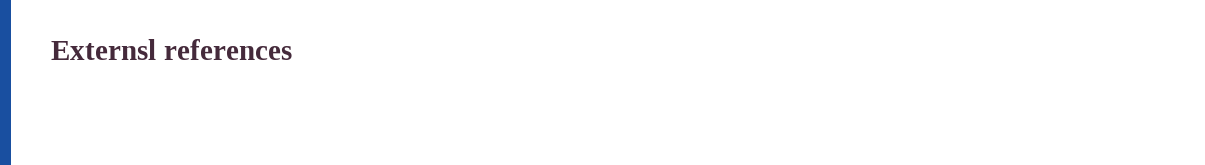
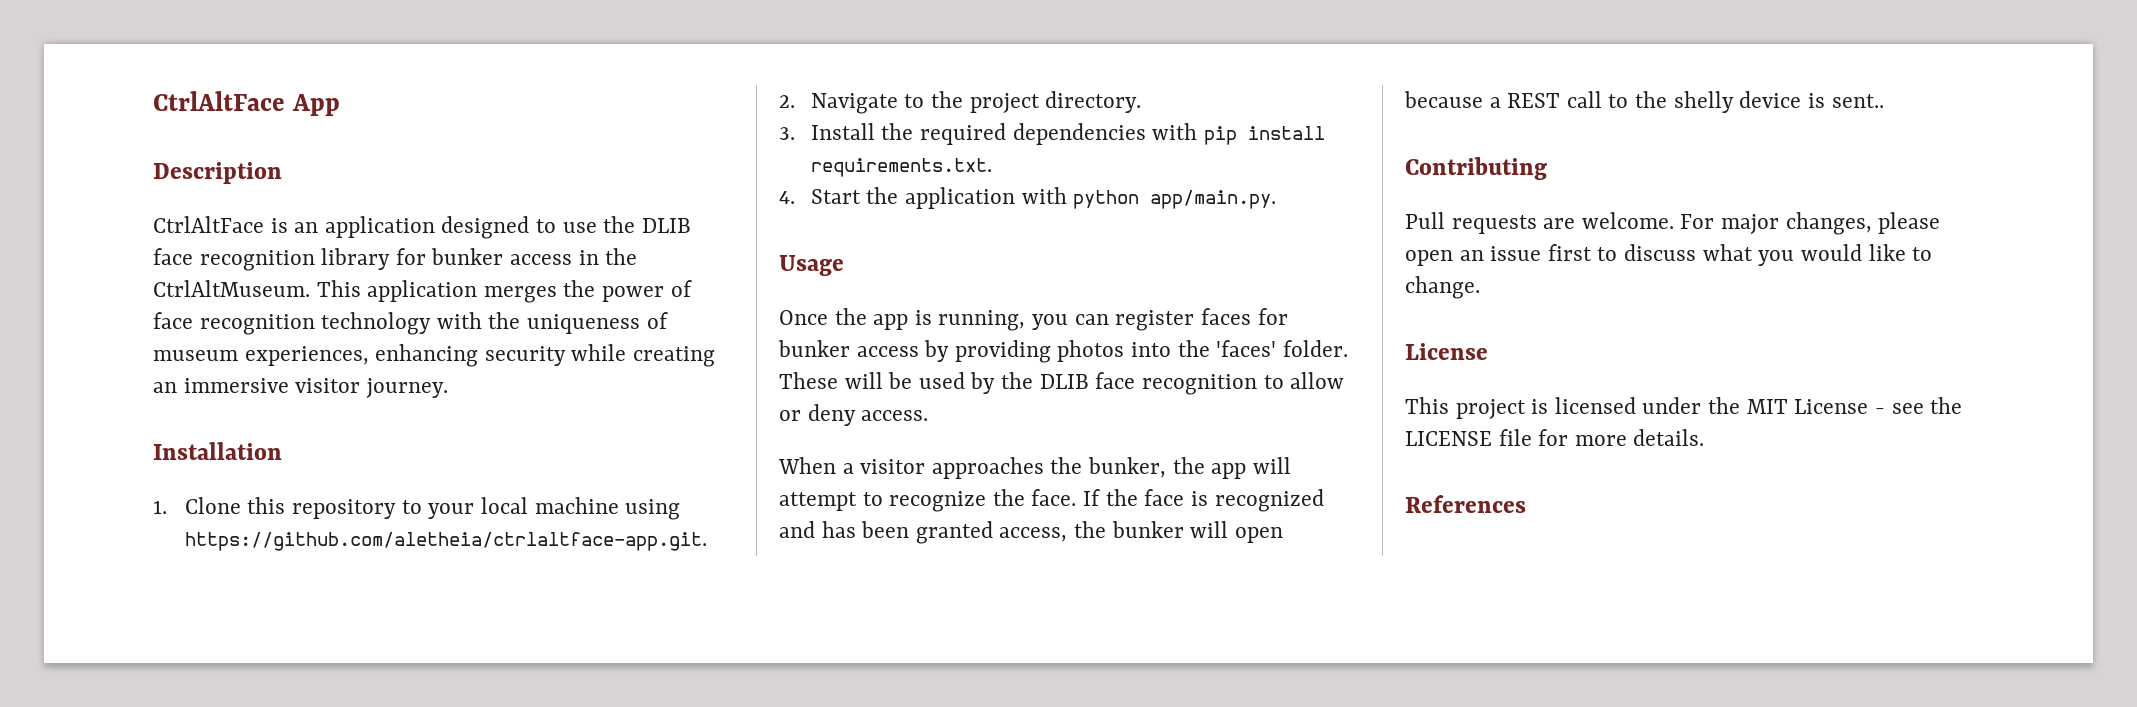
[51,39,292,60] Externsl references -> [153,91,340,116] [153,162,282,184] [153,216,691,239] [153,248,638,271] [153,280,692,303] [153,312,668,335] [153,344,716,367] [153,378,448,398] [153,442,282,460] [153,497,681,520] [184,532,707,551] [779,91,1142,114] [779,123,1325,145] [810,158,992,177] [779,187,1277,209] [779,255,844,276] [779,308,1288,331] [778,340,1348,363] [779,372,1345,395] [779,404,929,426] [778,457,1291,479] [779,489,1324,512] [779,521,1283,544] [1404,91,1884,113] [1405,157,1547,180] [1405,212,1941,235] [1405,244,1933,266] [1405,276,1480,299] [1405,343,1488,360] [1405,397,1963,419] [1405,429,1705,446] [1405,495,1526,513] CtrlAltFace App // Description // CtrlAltFace is an application designed to use the DLIB face recognition library for bunker access in the CtrlAltMuseum. This application merges the power of face recognition technology with the uniqueness of museum experiences, enhancing security while creating an immersive visitor journey. // Installation // 1. Clone this repository to your local machine using https://github.com/aletheia/ctrlaltface-app.git. // 2. Navigate to the project directory. // 3. Install the required dependencies with pip install requirements.txt. // 4. Start the application with python app/main.py. // Usage // Once the app is running, you can register faces for bunker access by providing photos into the 'faces' folder. These will be used by the DLIB face recognition to allow or deny access. // When a visitor approaches the bunker, the app will attempt to recognize the face. If the face is recognized and has been granted access, the bunker will open because a REST call to the shelly device is sent.. // Contributing // Pull requests are welcome. For major changes, please open an issue first to discuss what you would like to change. // License // This project is licensed under the MIT License - see the LICENSE file for more details. // References

